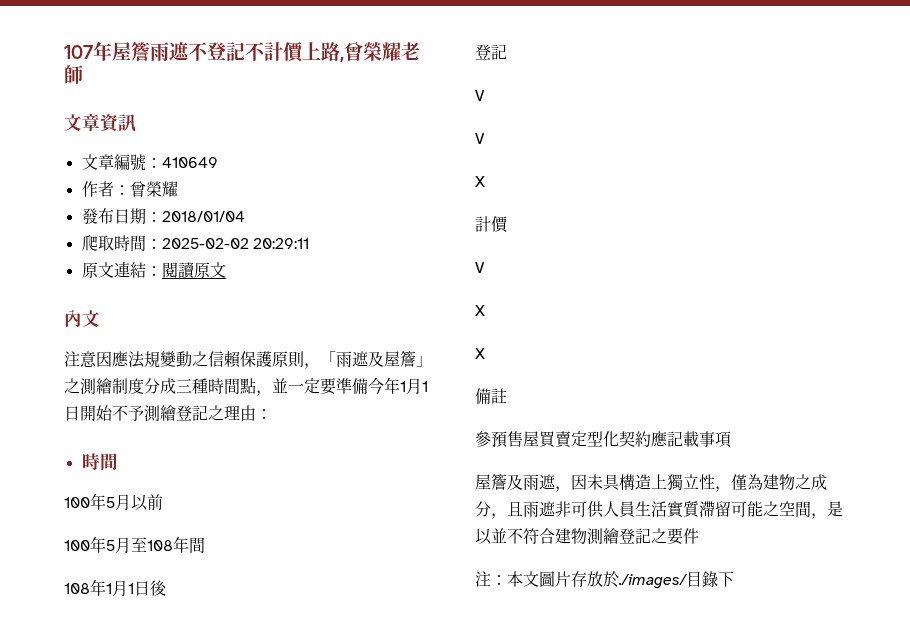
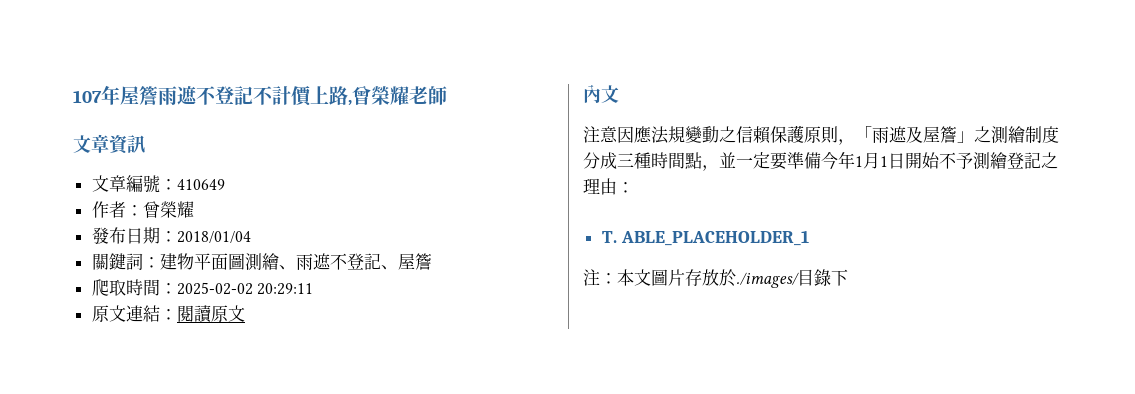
(245, 216) none -> [91,253,432,271] // 關鍵詞：建物平面圖測繪、雨遮不登記、屋簷
[81,453,118,470] [64,493,163,511] [64,536,205,553] [64,579,167,596] [475,44,507,60] [475,90,485,101] [475,133,485,144] [475,176,485,187] [475,216,509,233] [475,262,485,273] [475,305,485,316] [475,348,485,359] [475,388,507,404] [475,431,731,448] [475,474,827,492] [475,501,843,519] [475,528,699,545] 時間 // 100年5月以前 // 100年5月至108年間 // 108年1月1日後 // 登記 // V // V // X // 計價 // V // X // X // 備註 // 參預售屋買賣定型化契約應記載事項 // 屋簷及雨遮，因未具構造上獨立性，僅為建物之成分，且雨遮非可供人員生活實質滯留可能之空間，是以並不符合建物測繪登記之要件 -> [601,230,809,246] T. ABLE_PLACEHOLDER_1

